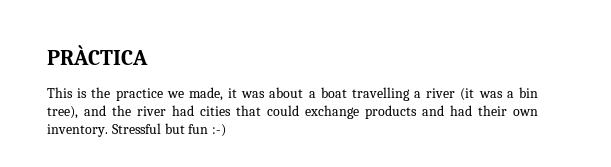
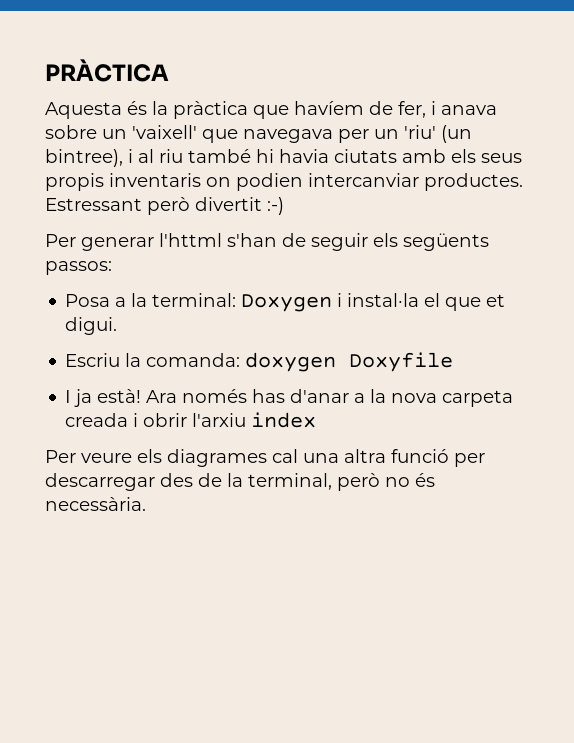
[47,87,539,101] [47,105,538,119] [47,123,227,137] This is the practice we made, it was about a boat travelling a river (it was a bin tree), and the river had cities that could exchange products and had their own inventory. Stressful but fun :-) -> [45,101,497,119] [45,125,472,143] [45,149,522,167] [45,173,523,191] [45,197,284,215] [45,233,489,251] [45,261,112,275] [65,293,506,312] [65,317,118,335] [65,352,454,372] [65,389,514,407] [65,412,317,428] [45,449,485,467] [45,473,435,491] [45,497,146,511] Aquesta és la pràctica que havíem de fer, i anava sobre un 'vaixell' que navegava per un 'riu' (un bintree), i al riu també hi havia ciutats amb els seus propis inventaris on podien intercanviar productes. Estressant però divertit :-) // Per generar l'httml s'han de seguir els següents passos: // Posa a la terminal: Doxygen i instal·la el que et digui. // Escriu la comanda: doxygen Doxyfile // I ja està! Ara només has d'anar a la nova carpeta creada i obrir l'arxiu index // Per veure els diagrames cal una altra funció per descarregar des de la terminal, però no és necessària.

